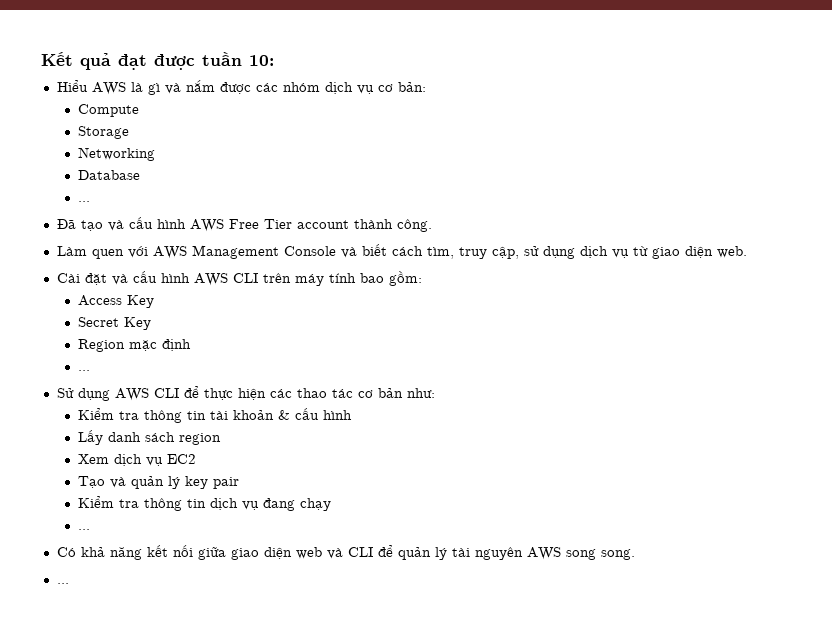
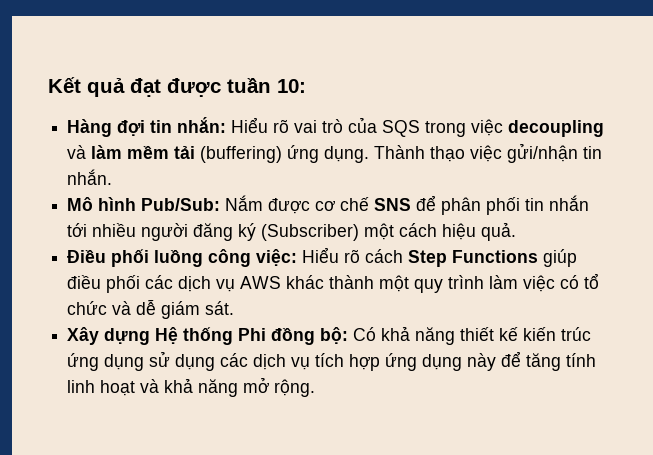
[56,80,426,95] [77,104,139,117] [77,126,129,139] [77,147,155,161] [77,170,140,180] [77,201,90,202] [56,217,432,232] [56,244,747,259] [56,271,422,286] [77,295,154,308] [77,317,151,330] [77,339,191,352] [77,370,90,371] [56,386,435,401] [77,408,352,423] [77,430,221,445] [77,454,196,466] [77,476,239,489] [77,496,331,511] [77,529,90,530] [56,545,635,560] [56,583,69,584] Hiểu AWS là gì và nắm được các nhóm dịch vụ cơ bản: // Compute // Storage // Networking // Database // ... // Đã tạo và cấu hình AWS Free Tier account thành công. // Làm quen với AWS Management Console và biết cách tìm, truy cập, sử dụng dịch vụ từ giao diện web. // Cài đặt và cấu hình AWS CLI trên máy tính bao gồm: // Access Key // Secret Key // Region mặc định // ... // Sử dụng AWS CLI để thực hiện các thao tác cơ bản như: // Kiểm tra thông tin tài khoản & cấu hình // Lấy danh sách region // Xem dịch vụ EC2 // Tạo và quản lý key pair // Kiểm tra thông tin dịch vụ đang chạy // ... // Có khả năng kết nối giữa giao diện web và CLI để quản lý tài nguyên AWS song song. // ... -> [67,117,605,137] [67,143,603,163] [67,169,113,185] [67,195,590,215] [67,222,517,241] [67,247,578,267] [67,273,600,293] [67,299,235,319] [67,326,592,345] [67,351,597,371] [67,377,316,397] Hàng đợi tin nhắn: Hiểu rõ vai trò của SQS trong việc decoupling và làm mềm tải (buffering) ứng dụng. Thành thạo việc gửi/nhận tin nhắn. // Mô hình Pub/Sub: Nắm được cơ chế SNS để phân phối tin nhắn tới nhiều người đăng ký (Subscriber) một cách hiệu quả. // Điều phối luồng công việc: Hiểu rõ cách Step Functions giúp điều phối các dịch vụ AWS khác thành một quy trình làm việc có tổ chức và dễ giám sát. // Xây dựng Hệ thống Phi đồng bộ: Có khả năng thiết kế kiến trúc ứng dụng sử dụng các dịch vụ tích hợp ứng dụng này để tăng tính linh hoạt và khả năng mở rộng.

